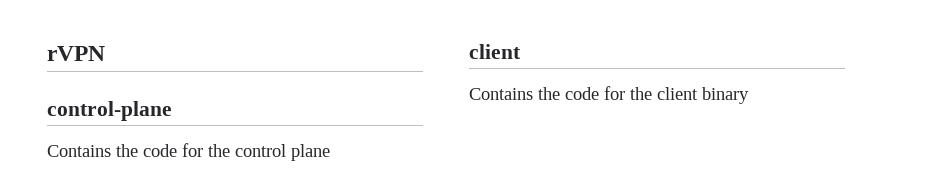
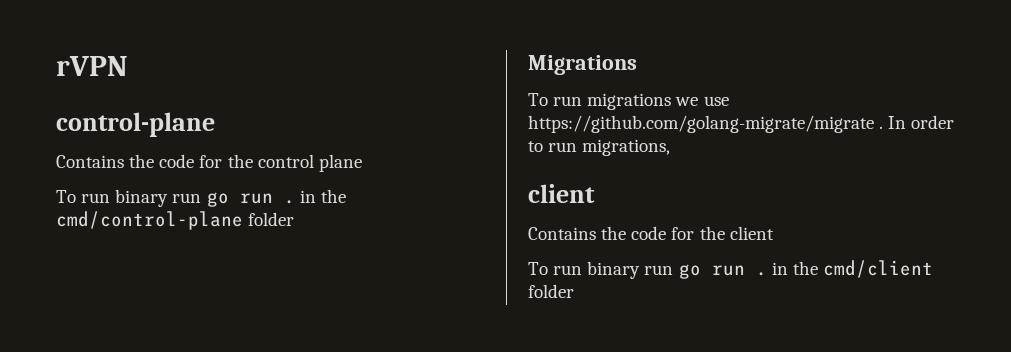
(330, 152) none -> [56,189,346,207] [56,211,295,230] [528,55,637,75] [528,93,729,110] [528,115,955,133] [528,139,671,156] // To run binary run go run . in the cmd/control-plane folder // Migrations // To run migrations we use https://github.com/golang-migrate/migrate . In order to run migrations,
[702,87,749,104] binary -> [528,260,933,279] [528,284,574,298] // To run binary run go run . in the cmd/client folder

